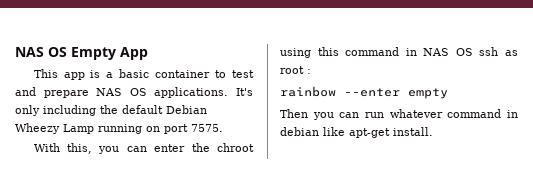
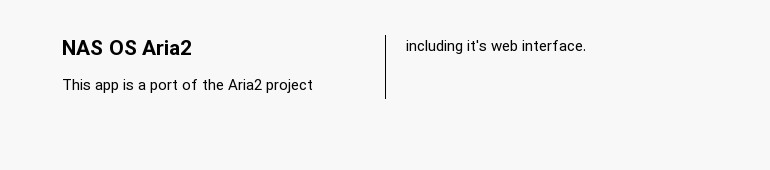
[15,47,148,60] NAS OS Empty App -> [62,40,193,55] NAS OS Aria2
[119,69,254,78] [15,87,253,98] [15,105,207,116] [15,123,223,134] [33,143,254,154] [280,47,518,58] [280,66,311,74] [280,86,448,99] [280,109,518,120] [280,127,433,138] basic container to test and prepare NAS OS applications. It's only including the default Debian Wheezy Lamp running on port 7575. // With this, you can enter the chroot using this command in NAS OS ssh as root : // rainbow --enter empty // Then you can run whatever command in debian like apt-get install. -> [150,79,314,93] [406,40,587,54] port of the Aria2 project including it's web interface.

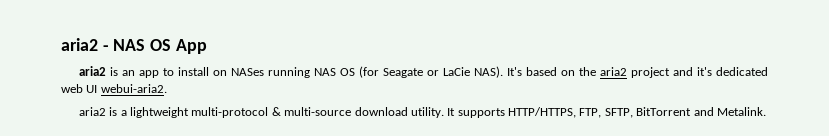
[62,40,193,55] [62,79,314,93] [406,40,587,54] NAS OS Aria2 // This app is a port of the Aria2 project including it's web interface. -> [61,38,207,54] [78,66,768,78] [61,84,167,93] [78,107,766,118] aria2 - NAS OS App // aria2 is an app to install on NASes running NAS OS (for Seagate or LaCie NAS). It's based on the aria2 project and it's dedicated web UI webui-aria2. // aria2 is a lightweight multi-protocol & multi-source download utility. It supports HTTP/HTTPS, FTP, SFTP, BitTorrent and Metalink.

